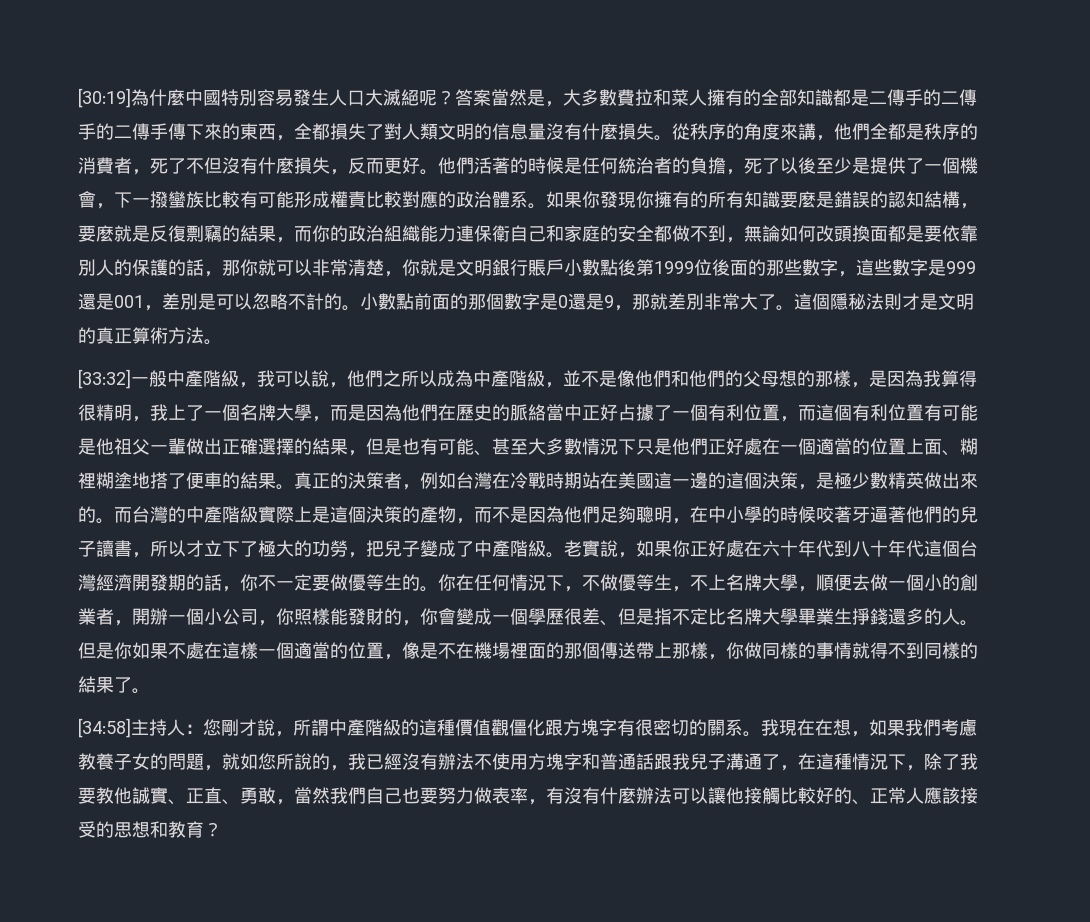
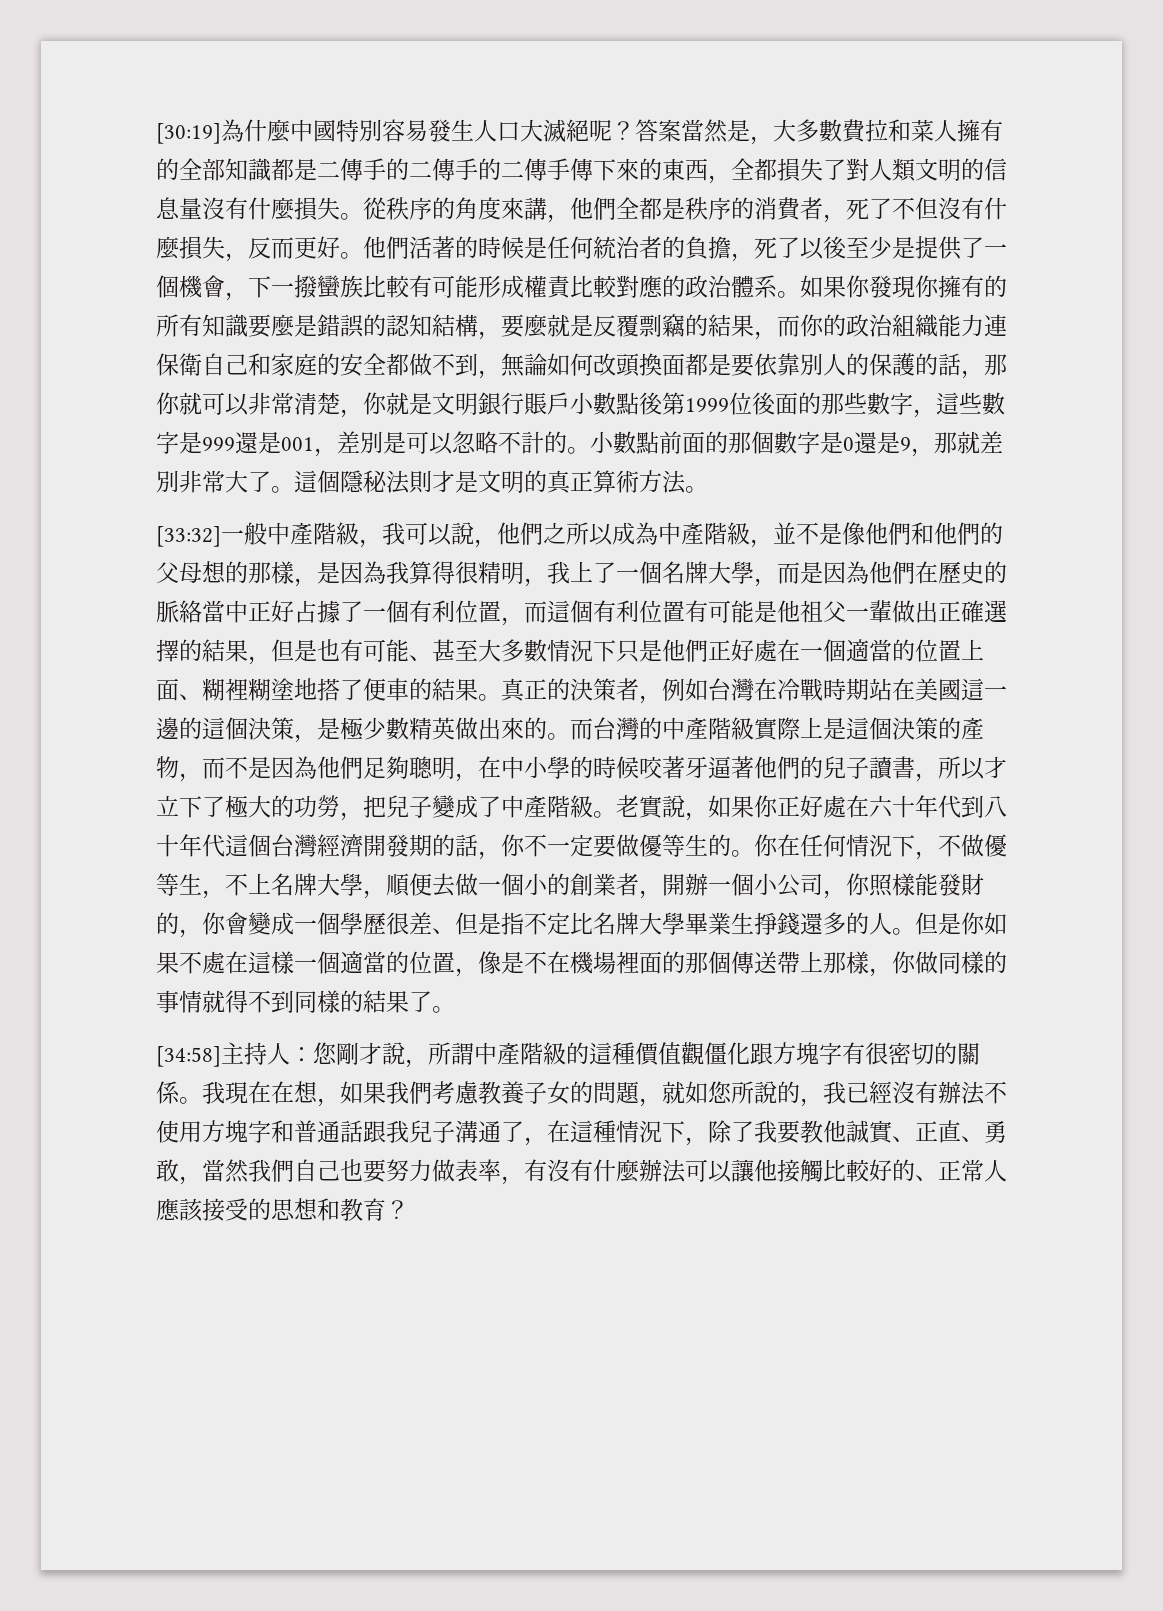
[168,225,186,242] 復 -> [616,314,639,337] 覆
[725,719,743,736] 系 -> [156,1081,180,1104] 係

